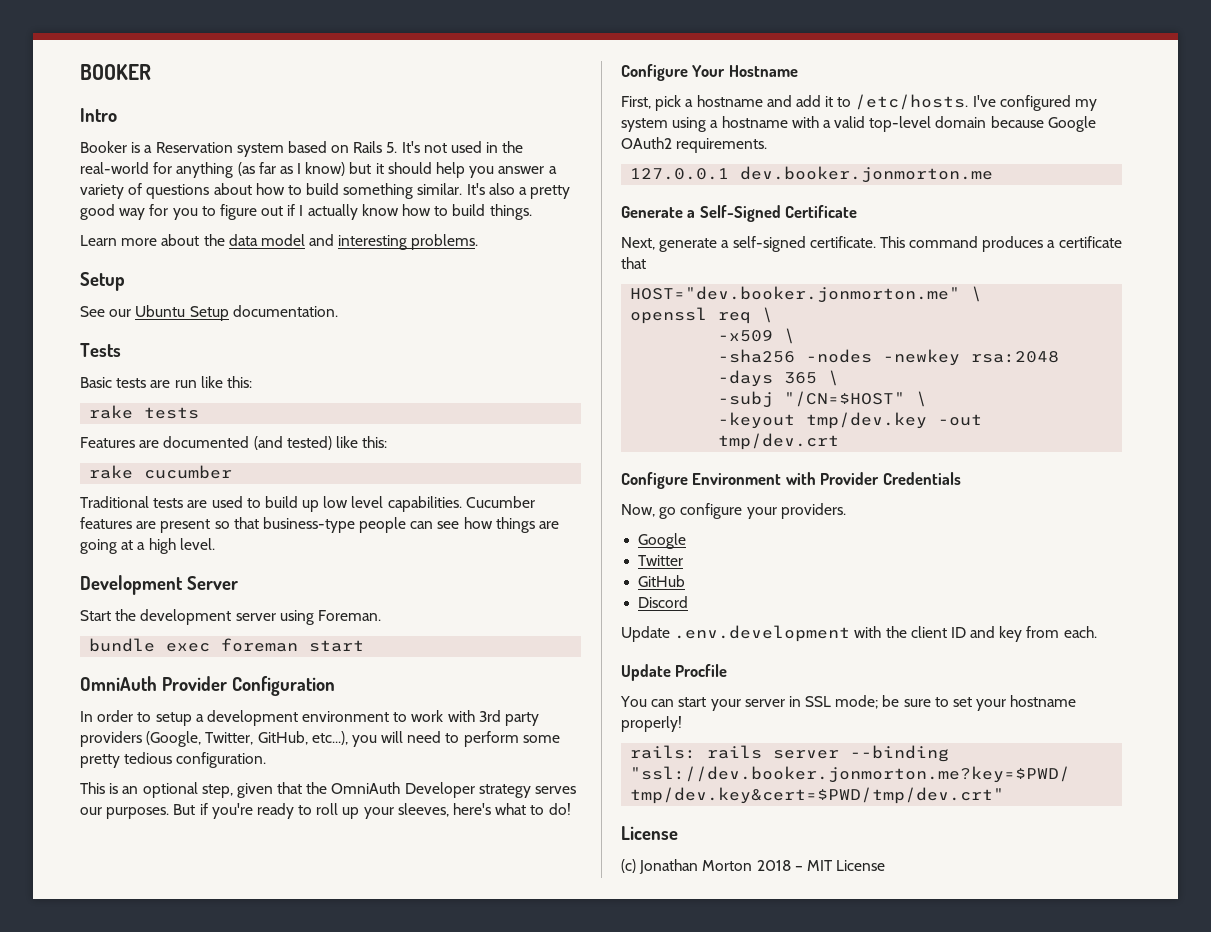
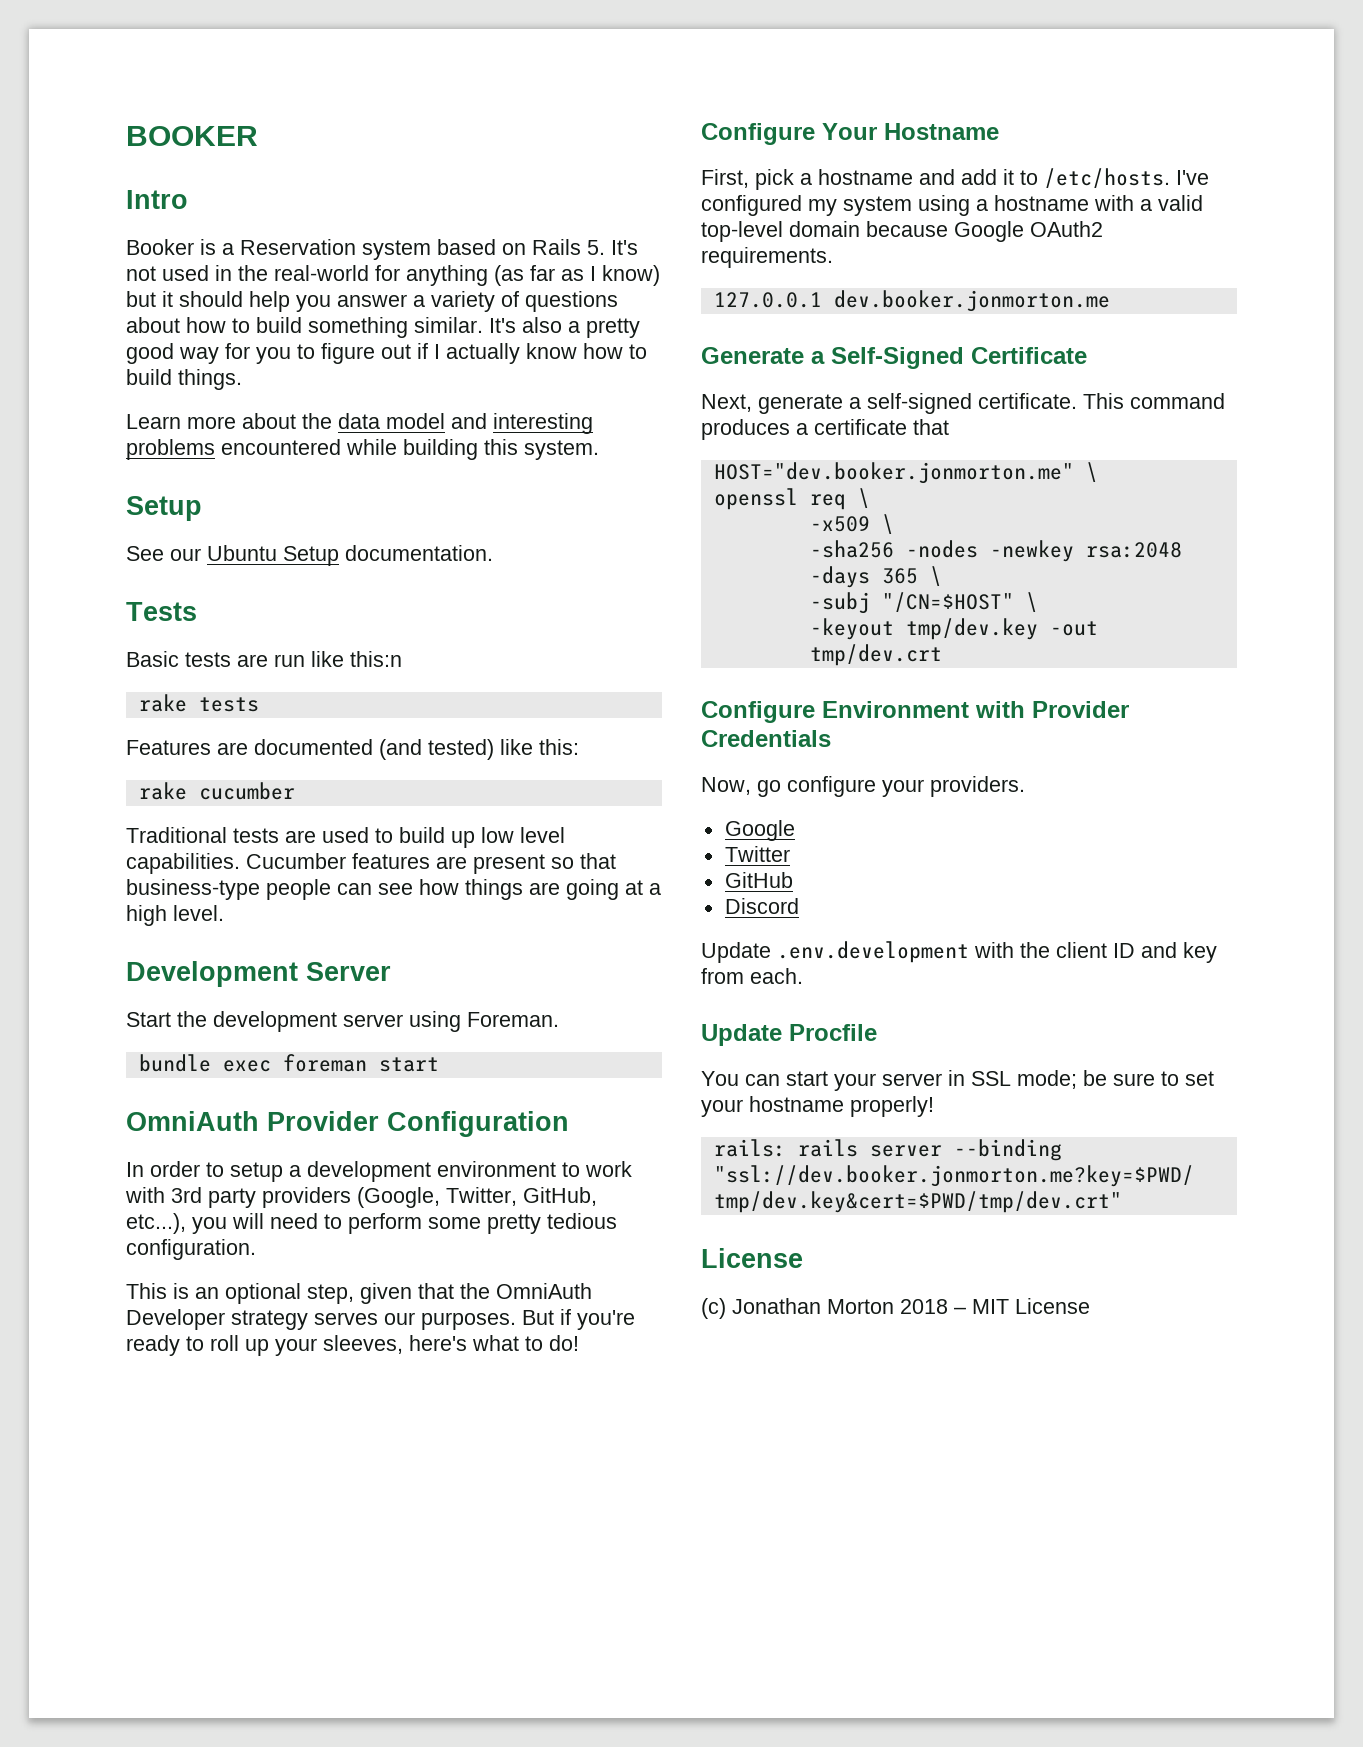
[411,234,479,250] problems. -> [126,439,599,460] problems encountered while building this system.
[226,376,252,388] this: -> [350,651,402,667] this:n

